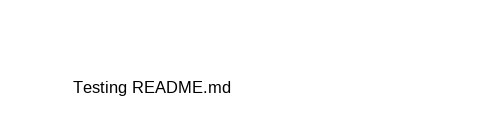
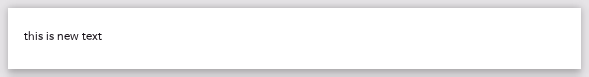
[73,81,231,96] Testing README.md -> [24,31,102,41] this is new text

